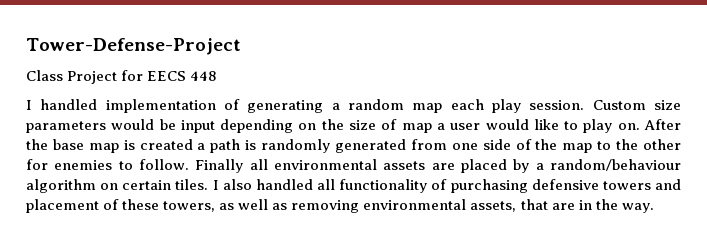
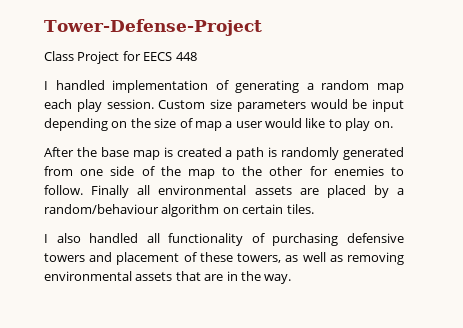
(640, 126) none -> (393, 124) //
(209, 184) none -> (314, 209) //
[470,201,517,212] assets, -> [135,272,173,281] assets

